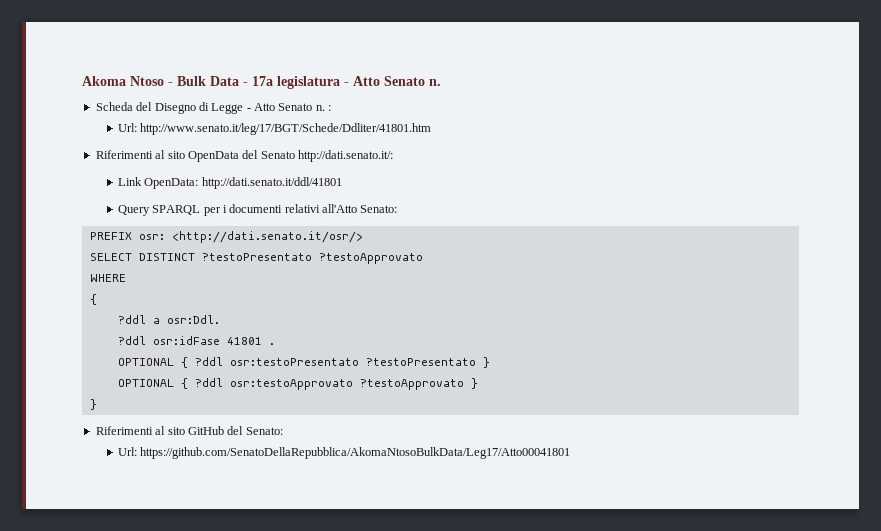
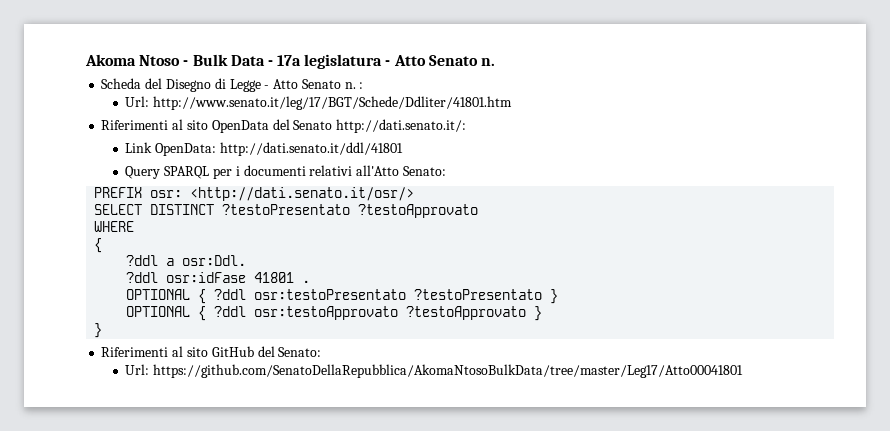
[140,447,571,459] https://github.com/SenatoDellaRepubblica/AkomaNtosoBulkData/Leg17/Atto00041801 -> [153,364,744,378] https://github.com/SenatoDellaRepubblica/AkomaNtosoBulkData/tree/master/Leg17/Atto00041801

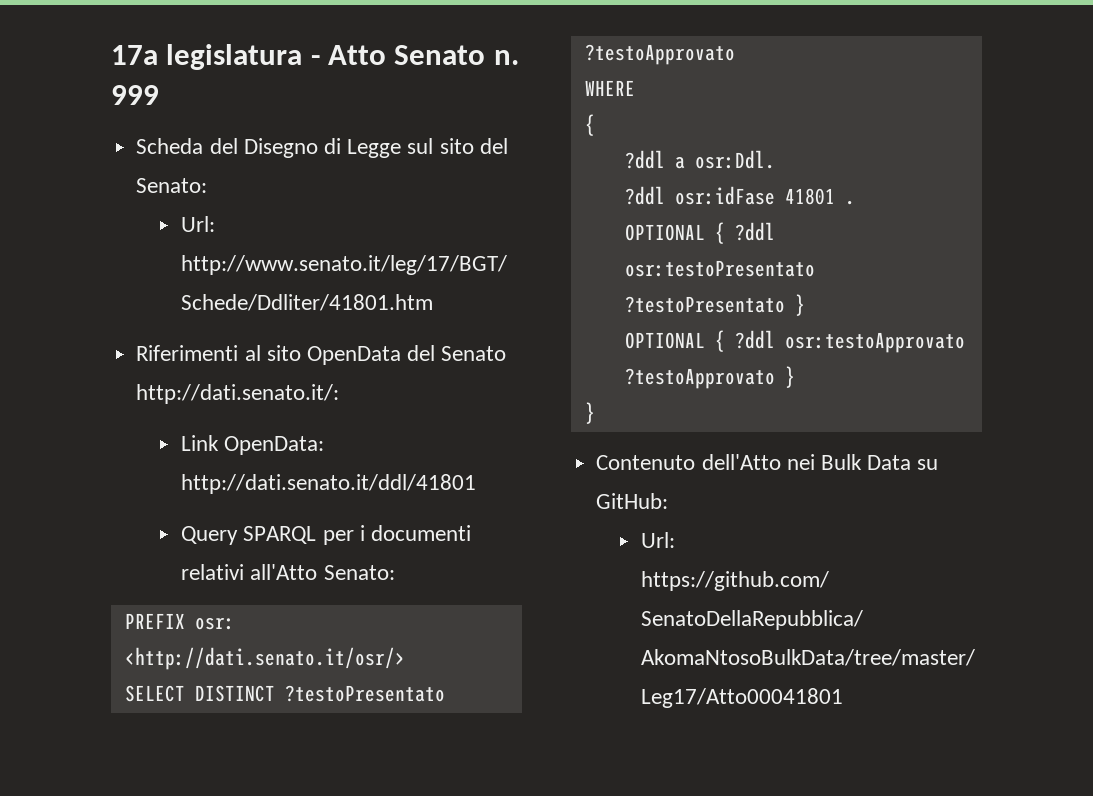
[85,54,273,66] Akoma Ntoso - Bulk Data - -> (111, 55) none
(496, 62) none -> [111,85,159,105] 999
[264,79,364,89] - Atto Senato n. : -> [407,138,508,154] [136,178,208,193] sul sito del Senato:
[101,346,322,357] Riferimenti al sito GitHub del Senato: -> [596,454,939,470] [596,493,669,509] Contenuto dell'Atto nei Bulk Data su GitHub:

